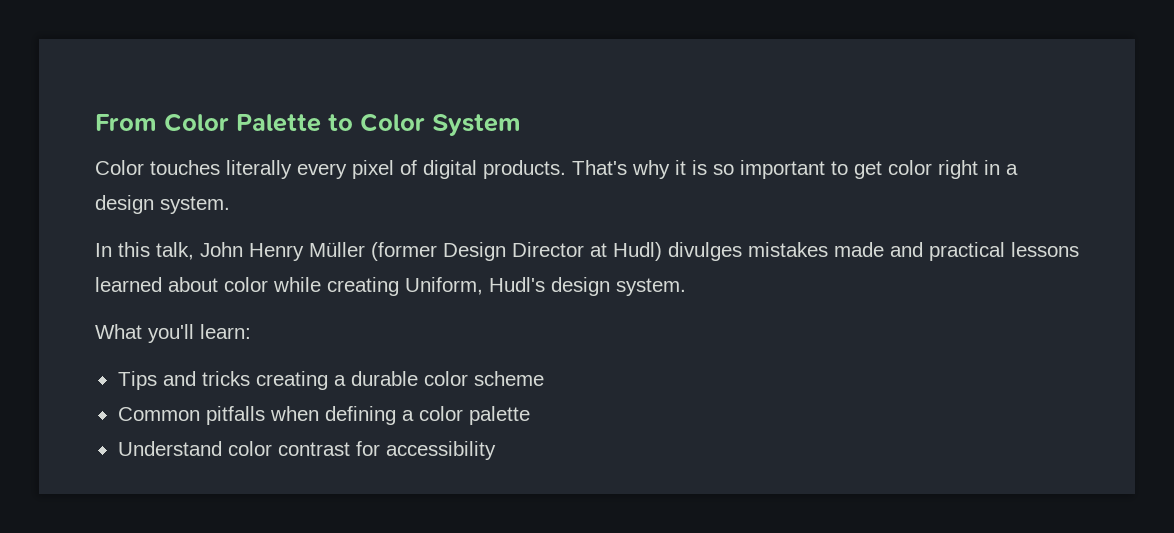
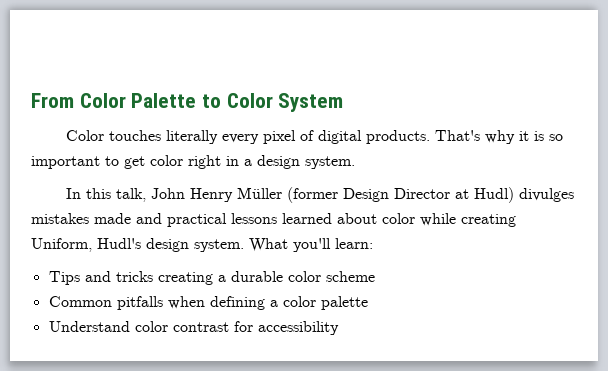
(686, 287) // -> (244, 245) none

